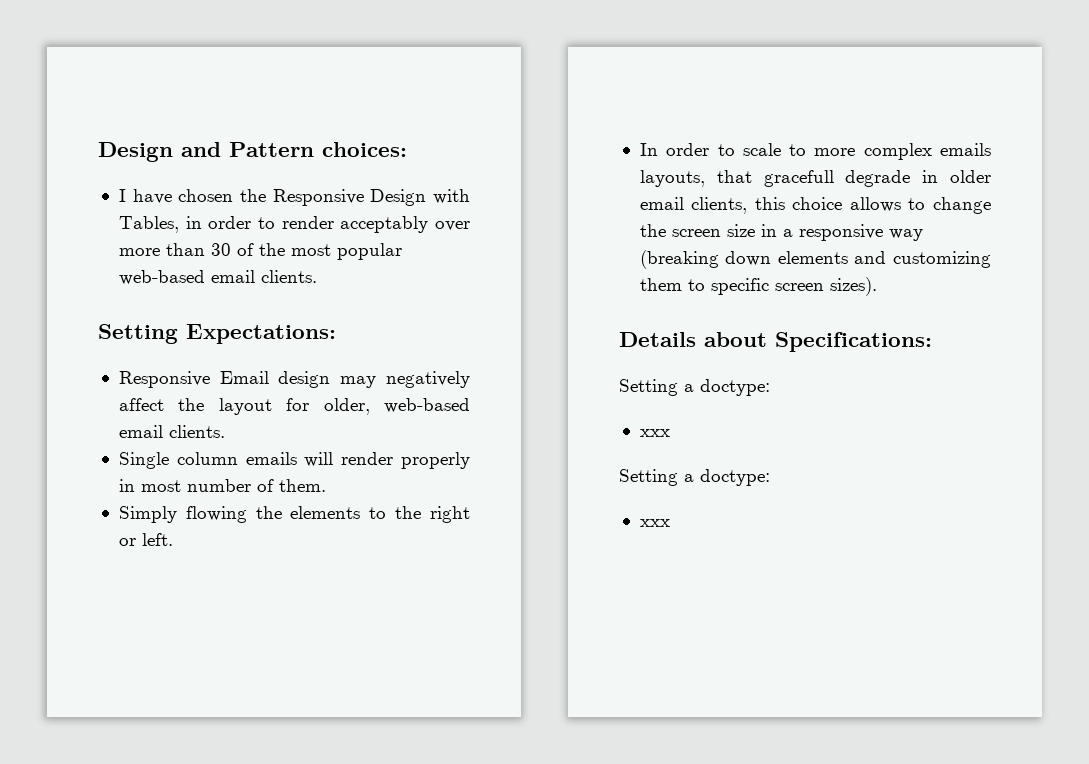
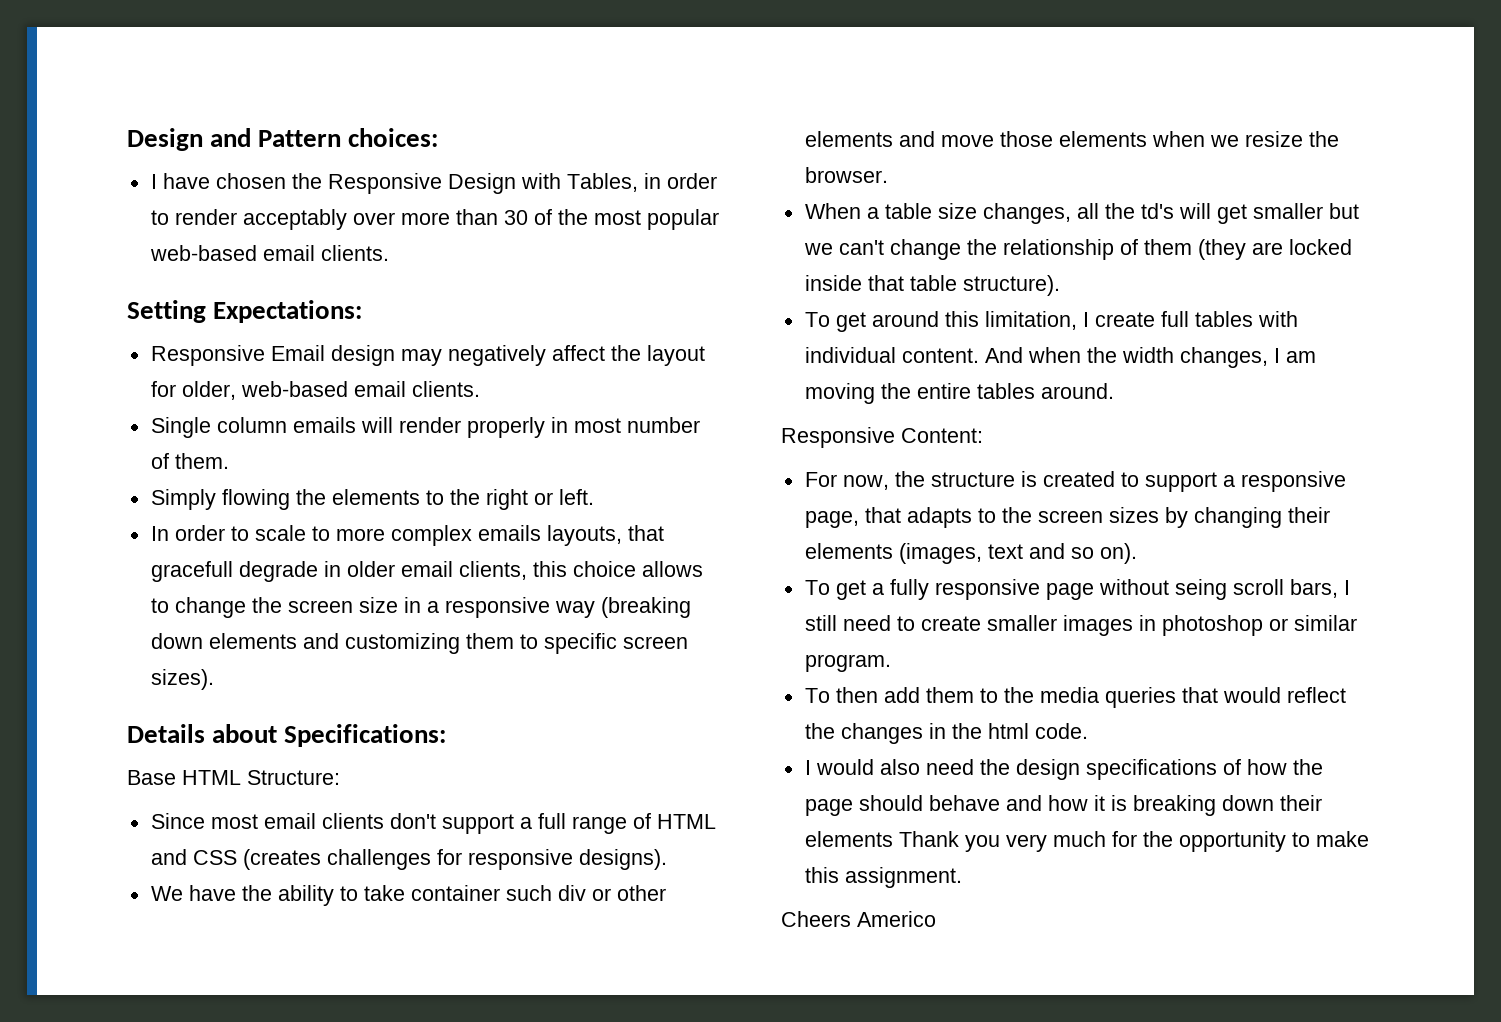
[619,379,770,396] [639,429,670,437] [619,469,770,486] [639,519,670,527] Setting a doctype: // xxx // Setting a doctype: // xxx -> [127,770,340,785] [150,813,716,834] [150,849,667,870] [150,885,666,906] [804,131,1339,147] [804,167,888,183] [804,203,1359,224] [803,239,1352,260] [804,275,1060,296] [804,311,1298,332] [804,347,1316,368] [804,383,1114,404] [781,427,983,448] [804,471,1346,492] [804,507,1330,528] [804,543,1137,564] [804,579,1350,600] [804,615,1357,636] [804,654,891,672] [804,687,1346,708] [804,723,1088,744] [804,759,1323,780] [804,795,1322,816] [804,831,1369,852] [804,867,962,888] [781,911,936,927] Base HTML Structure: // Since most email clients don't support a full range of HTML and CSS (creates challenges for responsive designs). // We have the ability to take container such div or other elements and move those elements when we resize the browser. // When a table size changes, all the td's will get smaller but we can't change the relationship of them (they are locked inside that table structure). // To get around this limitation, I create full tables with individual content. And when the width changes, I am moving the entire tables around. // Responsive Content: // For now, the structure is created to support a responsive page, that adapts to the screen sizes by changing their elements (images, text and so on). // To get a fully responsive page without seing scroll bars, I still need to create smaller images in photoshop or similar program. // To then add them to the media queries that would reflect the changes in the html code. // I would also need the design specifications of how the page should behave and how it is breaking down their elements Thank you very much for the opportunity to make this assignment. // Cheers Americo

